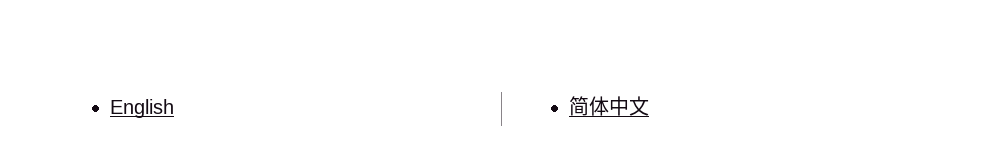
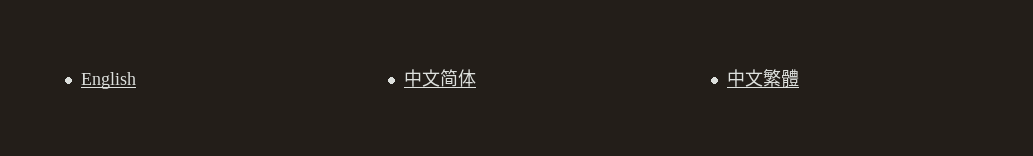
(174, 108) none -> [404,69,441,87] 中文
[608,96,649,116] 中文 -> [727,69,800,87] // 中文繁體

